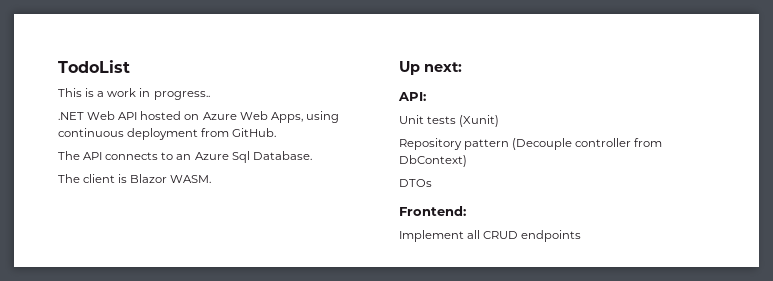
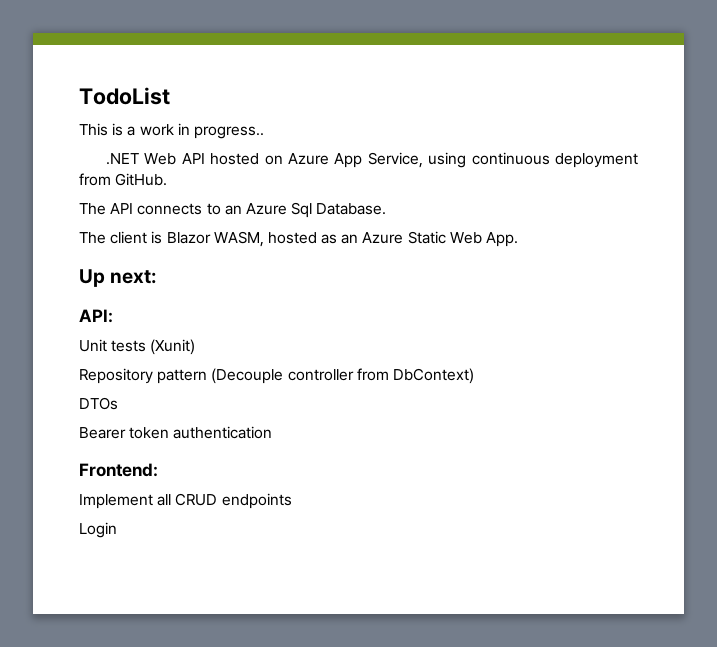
[239,111,303,123] Web Apps, -> [334,152,423,168] App Service,
[170,175,212,183] WASM. -> [213,231,519,247] WASM, hosted as an Azure Static Web App.
(432, 183) none -> [79,426,273,439] // Bearer token authentication
(582, 236) none -> [79,522,117,538] // Login

